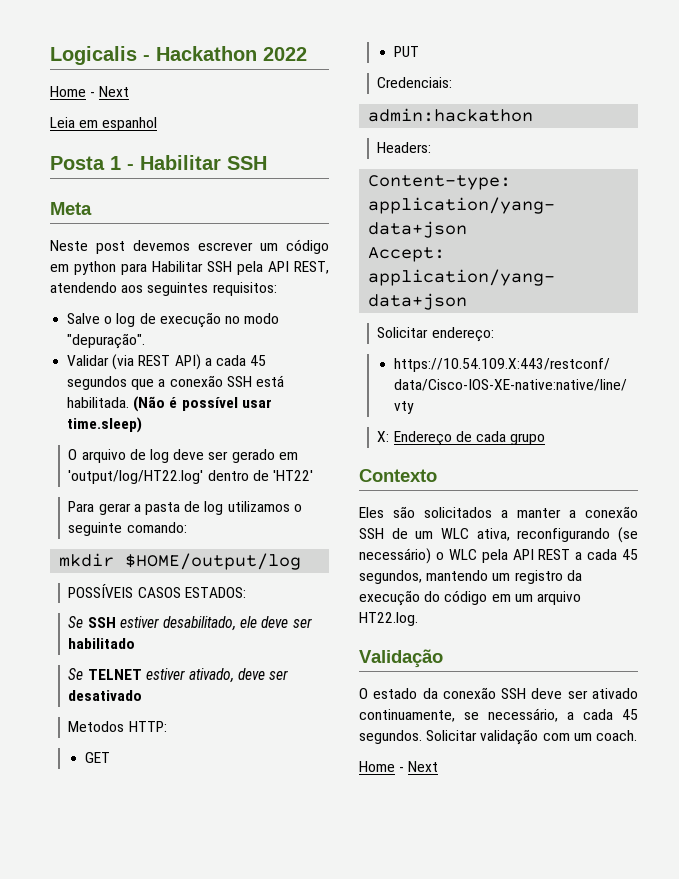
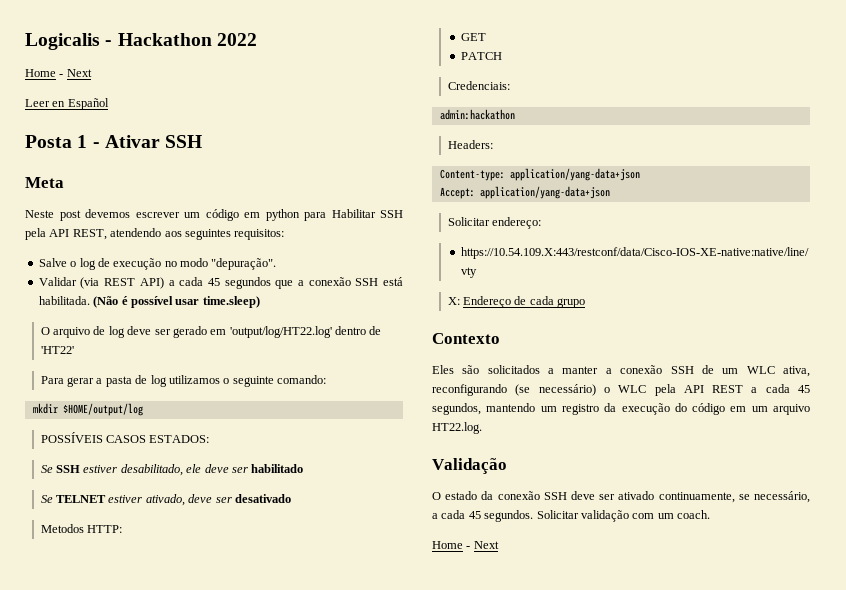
[50,117,158,131] Leia em espanhol -> [25,98,109,110] Leer en Español
[140,155,221,170] Habilitar -> [104,135,160,148] Ativar
[394,46,420,57] PUT -> [461,52,503,60] PATCH

